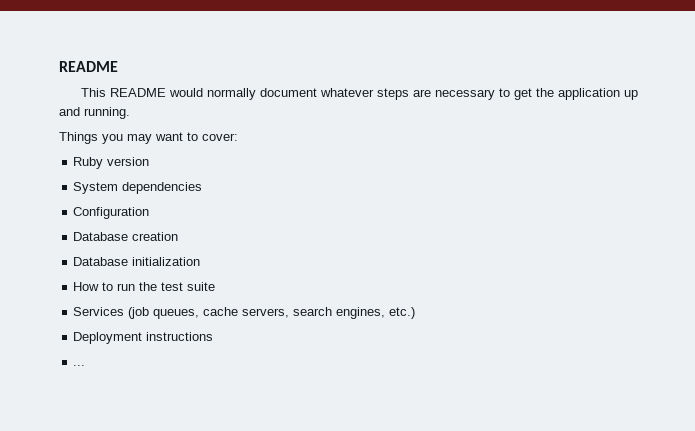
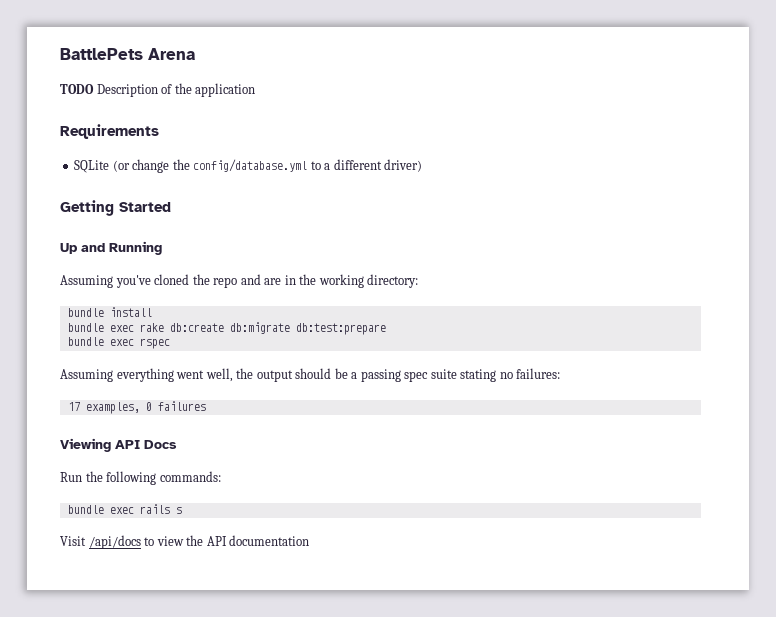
[59,61,118,72] [80,88,638,100] [59,107,130,119] [59,132,238,144] [73,157,150,169] [73,182,203,194] [73,207,150,219] [73,232,179,241] [73,257,201,266] [73,282,216,291] [73,307,416,319] [73,332,214,344] [73,365,86,366] README // This README would normally document whatever steps are necessary to get the application up and running. // Things you may want to cover: // Ruby version // System dependencies // Configuration // Database creation // Database initialization // How to run the test suite // Services (job queues, cache servers, search engines, etc.) // Deployment instructions // ... -> [60,48,195,60] [60,83,256,97] [60,124,159,139] [74,159,423,173] [60,200,171,216] [60,241,162,255] [60,274,419,288] [67,307,152,317] [67,322,386,335] [67,337,170,349] [60,368,561,382] [67,401,206,414] [60,438,177,452] [60,471,221,485] [67,504,182,514] [60,535,310,549] BattlePets Arena // TODO Description of the application // Requirements // SQLite (or change the config/database.yml to a different driver) // Getting Started // Up and Running // Assuming you've cloned the repo and are in the working directory: // bundle install // bundle exec rake db:create db:migrate db:test:prepare // bundle exec rspec // Assuming everything went well, the output should be a passing spec suite stating no failures: // 17 examples, 0 failures // Viewing API Docs // Run the following commands: // bundle exec rails s // Visit /api/docs to view the API documentation

